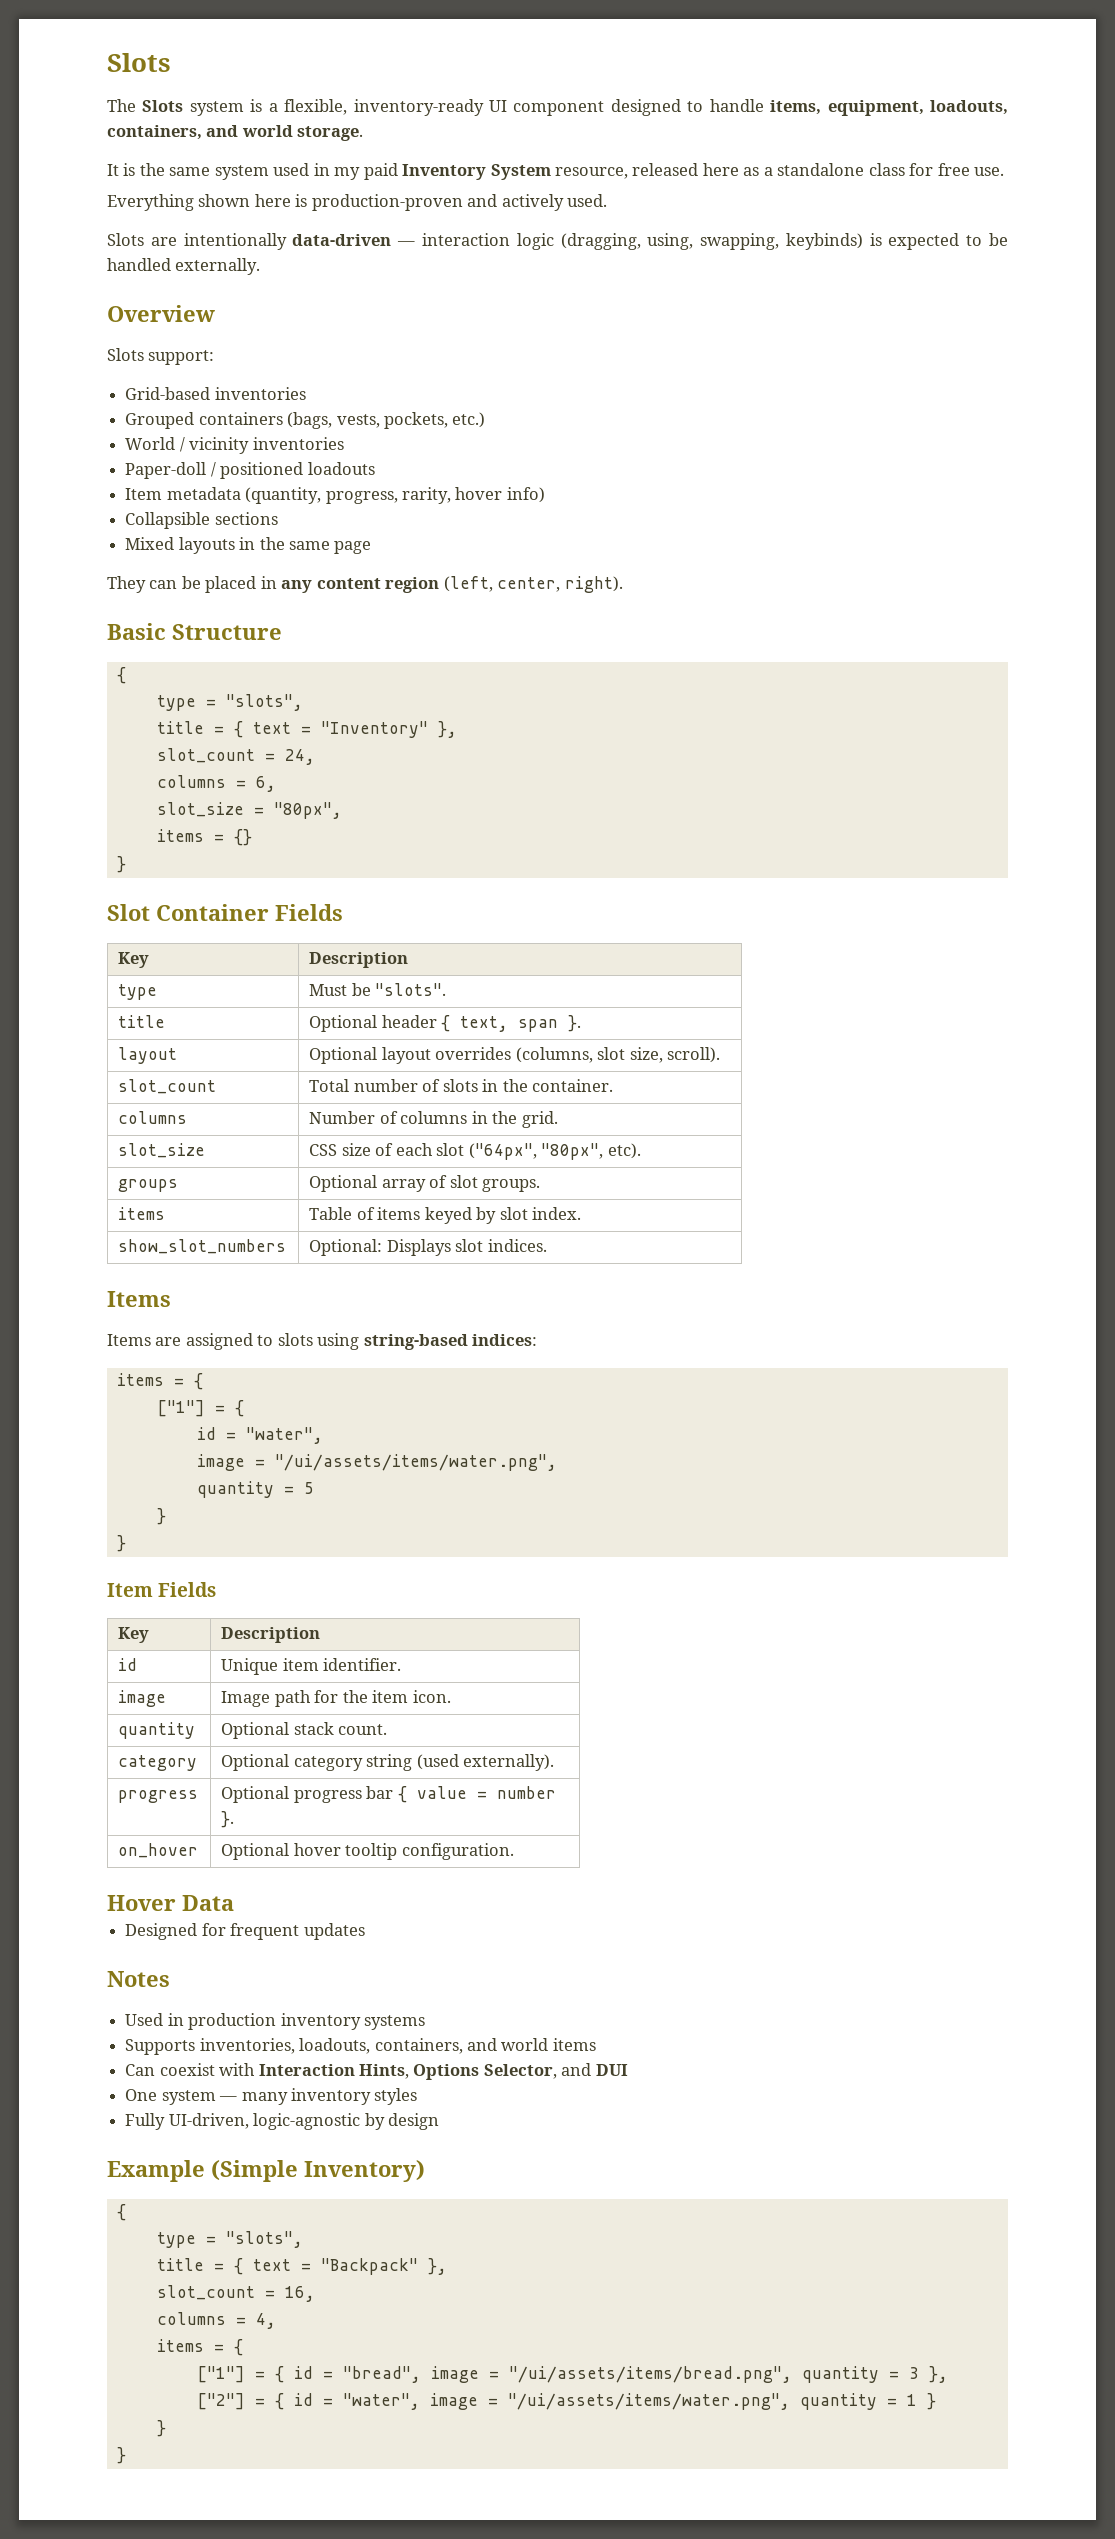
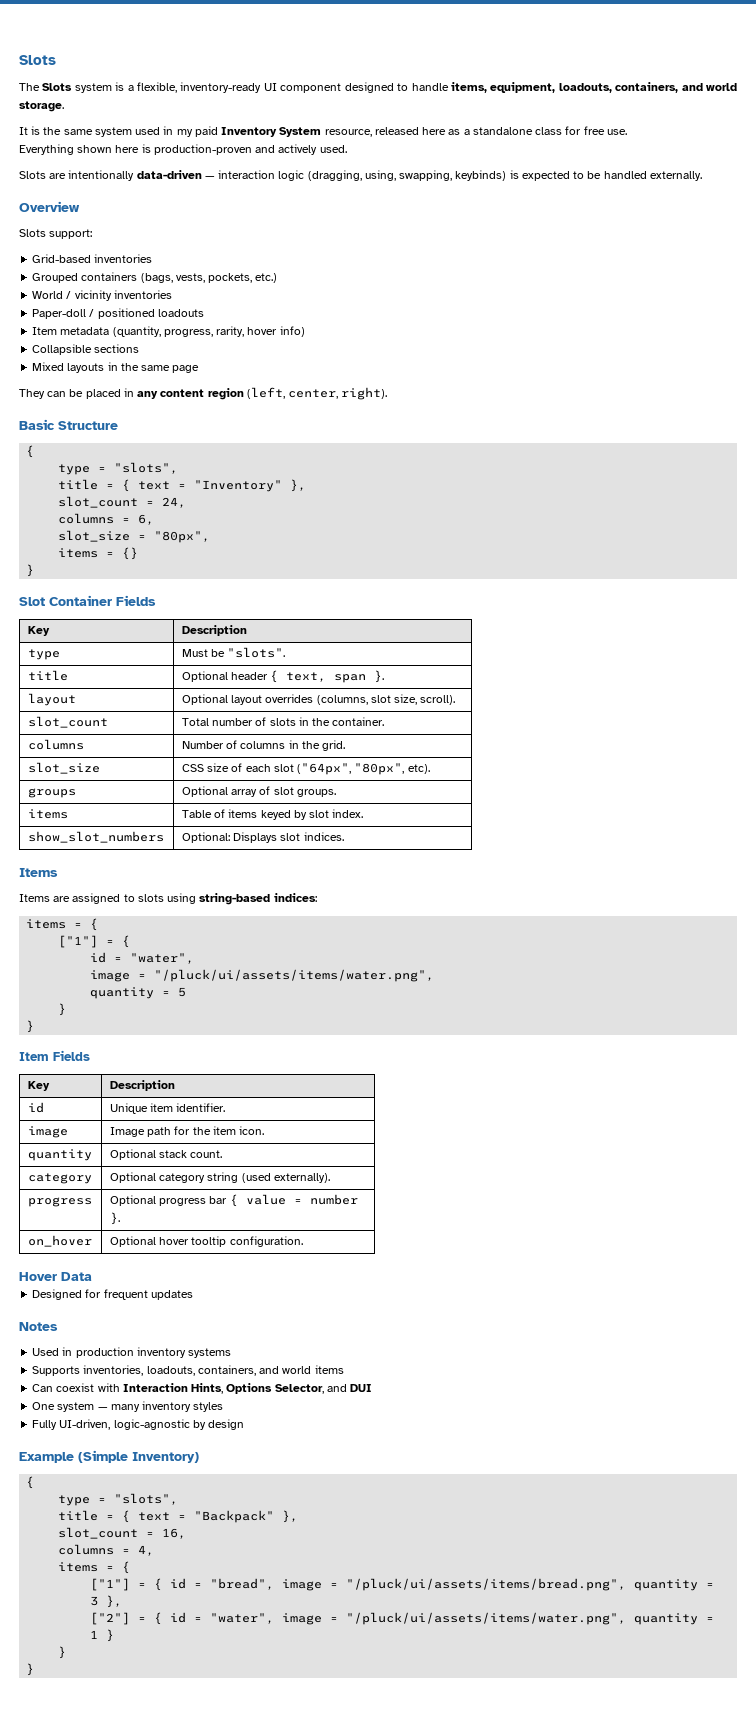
[274,1454,557,1471] "/ui/assets/items/water.png", -> [154,969,435,982] "/pluck/ui/assets/items/water.png",
[508,2366,792,2383] "/ui/assets/items/bread.png", -> [346,1578,627,1591] "/pluck/ui/assets/items/bread.png",
[507,2393,790,2410] "/ui/assets/items/water.png", -> [346,1612,627,1625] "/pluck/ui/assets/items/water.png",

